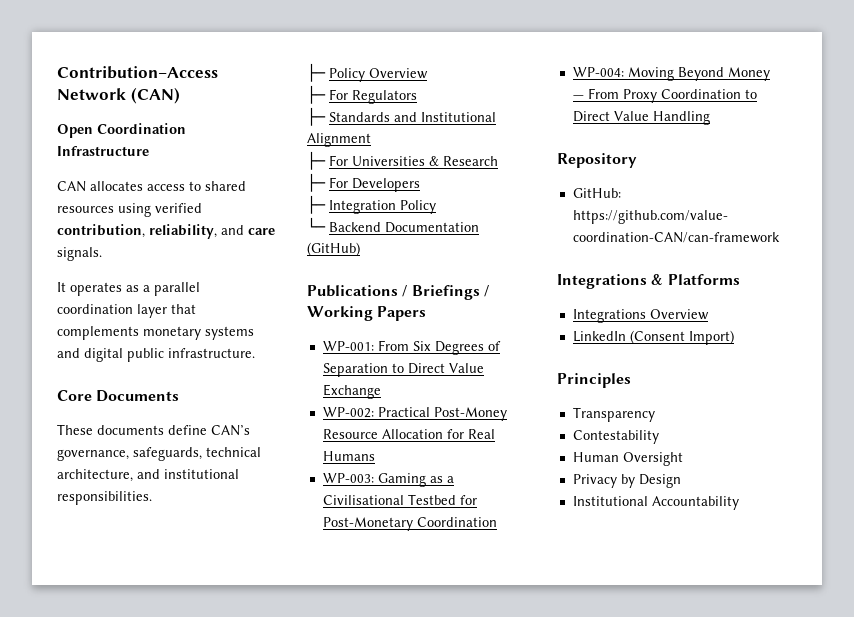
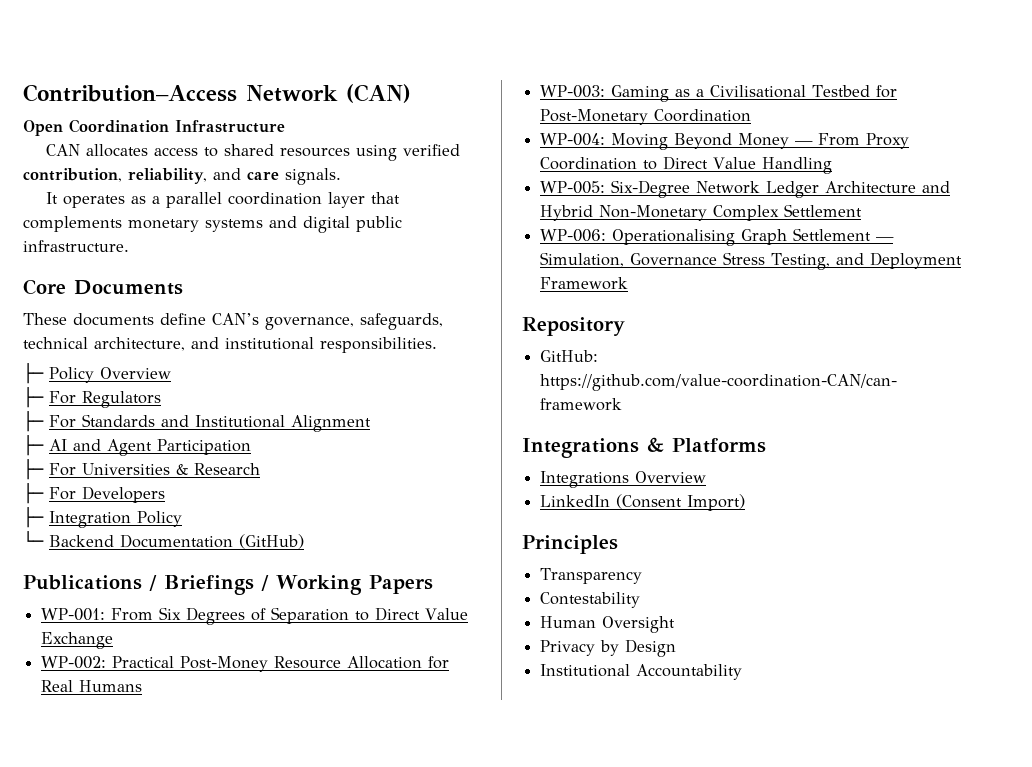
(326, 116) none -> [49,415,76,428] For
(371, 140) none -> [23,435,251,456] // ├─ AI and Agent Participation
(710, 118) none -> [540,180,951,198] [540,204,863,221] [540,228,895,246] [540,252,963,270] [540,277,629,290] // WP-005: Six-Degree Network Ledger Architecture and Hybrid Non-Monetary Complex Settlement // WP-006: Operationalising Graph Settlement — Simulation, Governance Stress Testing, and Deployment Framework

